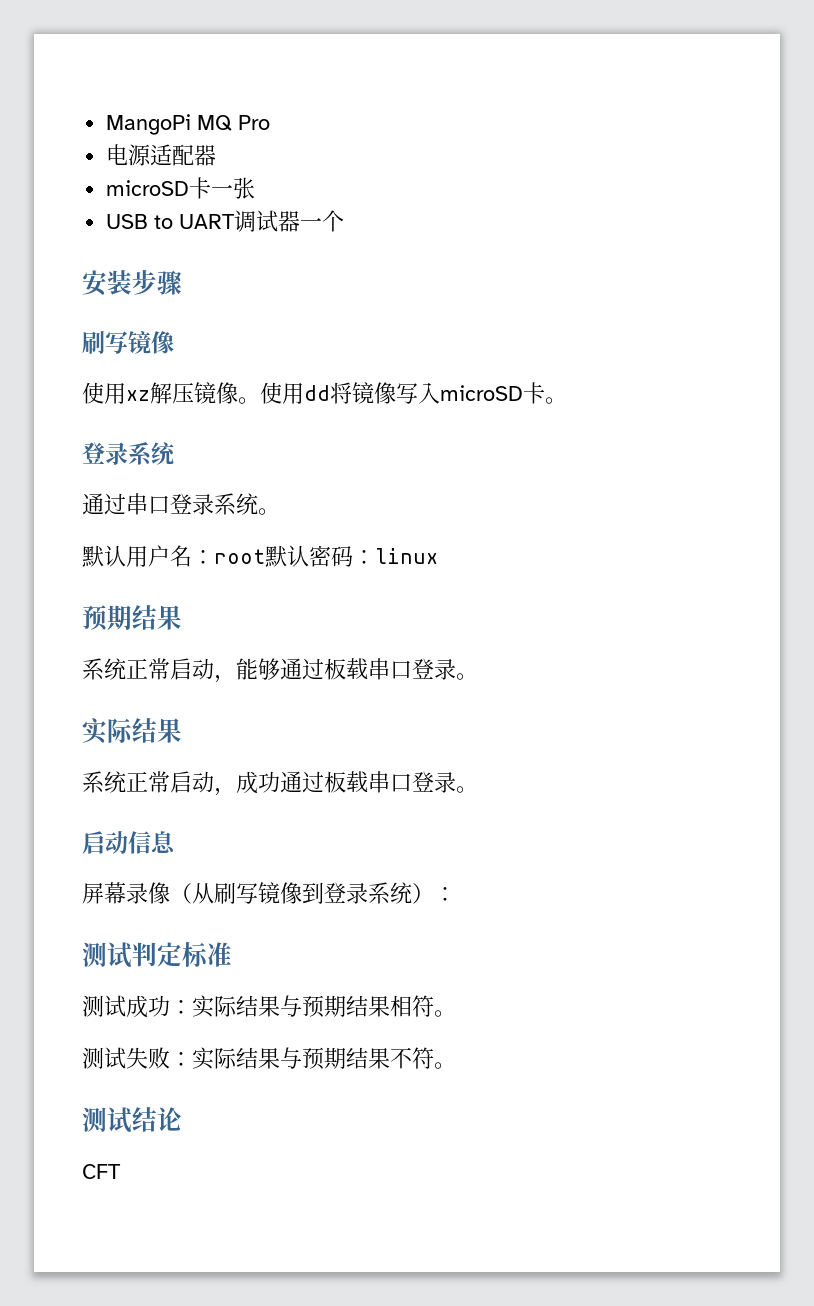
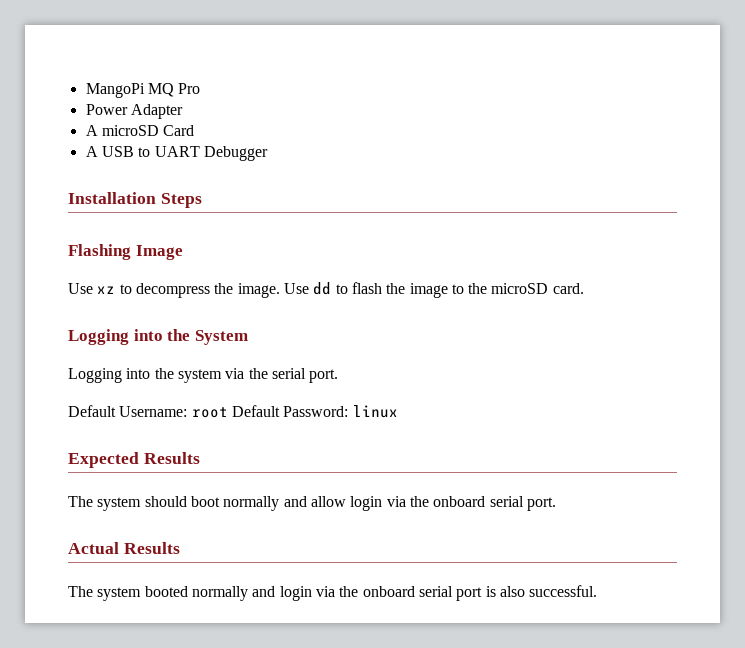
[106,144,217,166] [106,177,256,199] [106,210,345,232] [82,270,182,296] [82,331,174,354] [82,382,567,404] [82,442,176,466] [82,493,280,515] [82,545,438,567] [82,605,182,631] [82,658,478,683] [82,718,182,744] [82,771,478,796] [82,831,176,854] [82,882,456,904] [82,942,232,968] [82,995,456,1018] [82,1047,456,1070] [82,1107,182,1133] [82,1164,121,1179] 电源适配器 // microSD卡一张 // USB to UART调试器一个 // 安装步骤 // 刷写镜像 // 使用xz解压镜像。使用dd将镜像写入microSD卡。 // 登录系统 // 通过串口登录系统。 // 默认用户名：root默认密码：linux // 预期结果 // 系统正常启动，能够通过板载串口登录。 // 实际结果 // 系统正常启动，成功通过板载串口登录。 // 启动信息 // 屏幕录像（从刷写镜像到登录系统）： // 测试判定标准 // 测试成功：实际结果与预期结果相符。 // 测试失败：实际结果与预期结果不符。 // 测试结论 // CFT -> [85,104,183,119] [85,125,195,136] [85,146,268,161] [68,192,202,208] [68,244,183,260] [68,282,584,298] [68,329,248,345] [68,368,339,383] [68,405,398,418] [68,452,200,468] [68,496,556,511] [68,542,180,554] [68,585,598,601] Power Adapter // A microSD Card // A USB to UART Debugger // Installation Steps // Flashing Image // Use xz to decompress the image. Use dd to flash the image to the microSD card. // Logging into the System // Logging into the system via the serial port. // Default Username: root Default Password: linux // Expected Results // The system should boot normally and allow login via the onboard serial port. // Actual Results // The system booted normally and login via the onboard serial port is also successful.

